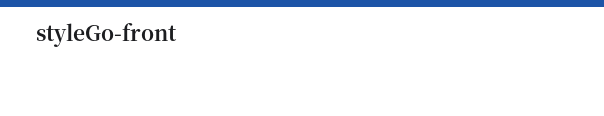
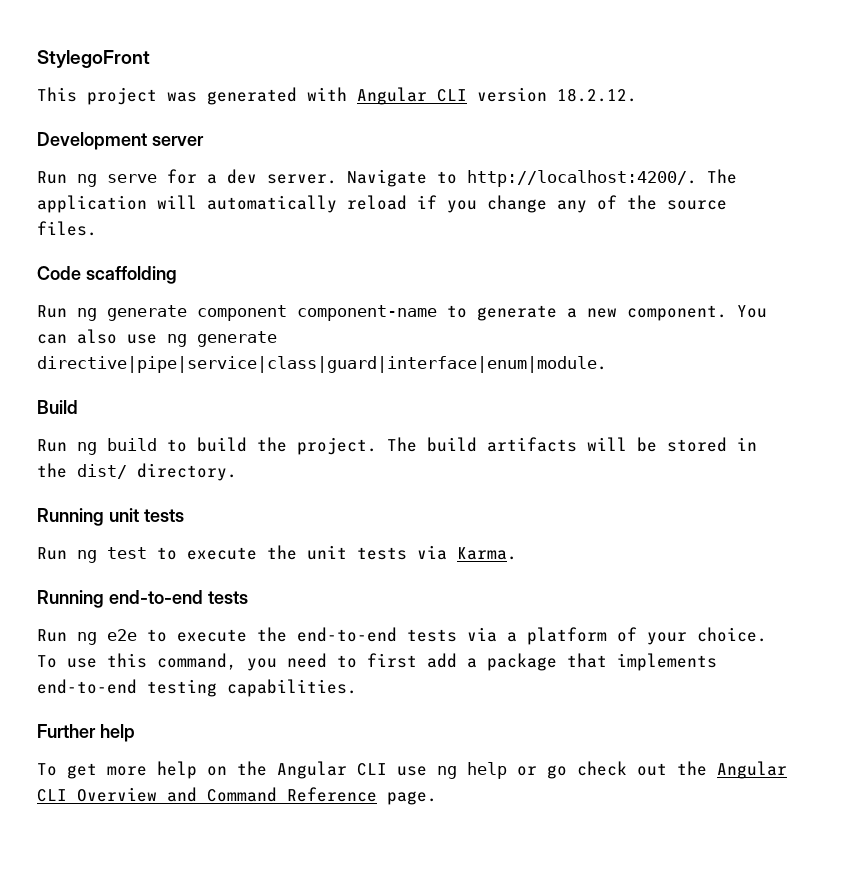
[36,23,177,47] styleGo-front -> [37,50,150,68] [37,87,637,105] [37,132,204,150] [37,169,737,187] [37,195,727,213] [37,221,97,236] [37,266,177,284] [37,305,767,321] [37,329,277,347] [37,356,607,373] [37,400,78,414] [37,437,757,455] [37,463,237,481] [37,508,184,526] [37,545,517,563] [37,590,248,608] [37,627,767,645] [37,653,717,671] [37,679,357,697] [37,724,135,742] [37,761,787,779] [37,787,437,805] StylegoFront // This project was generated with Angular CLI version 18.2.12. // Development server // Run ng serve for a dev server. Navigate to http://localhost:4200/. The application will automatically reload if you change any of the source files. // Code scaffolding // Run ng generate component component-name to generate a new component. You can also use ng generate directive|pipe|service|class|guard|interface|enum|module. // Build // Run ng build to build the project. The build artifacts will be stored in the dist/ directory. // Running unit tests // Run ng test to execute the unit tests via Karma. // Running end-to-end tests // Run ng e2e to execute the end-to-end tests via a platform of your choice. To use this command, you need to first add a package that implements end-to-end testing capabilities. // Further help // To get more help on the Angular CLI use ng help or go check out the Angular CLI Overview and Command Reference page.

